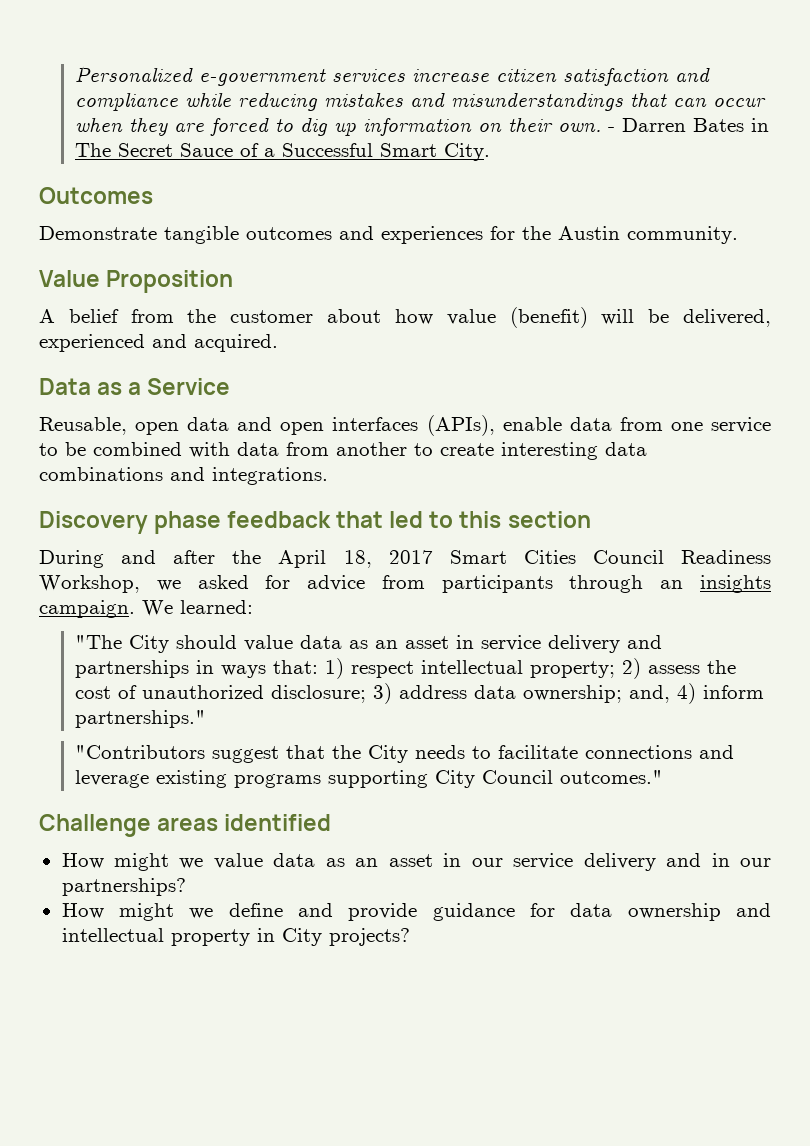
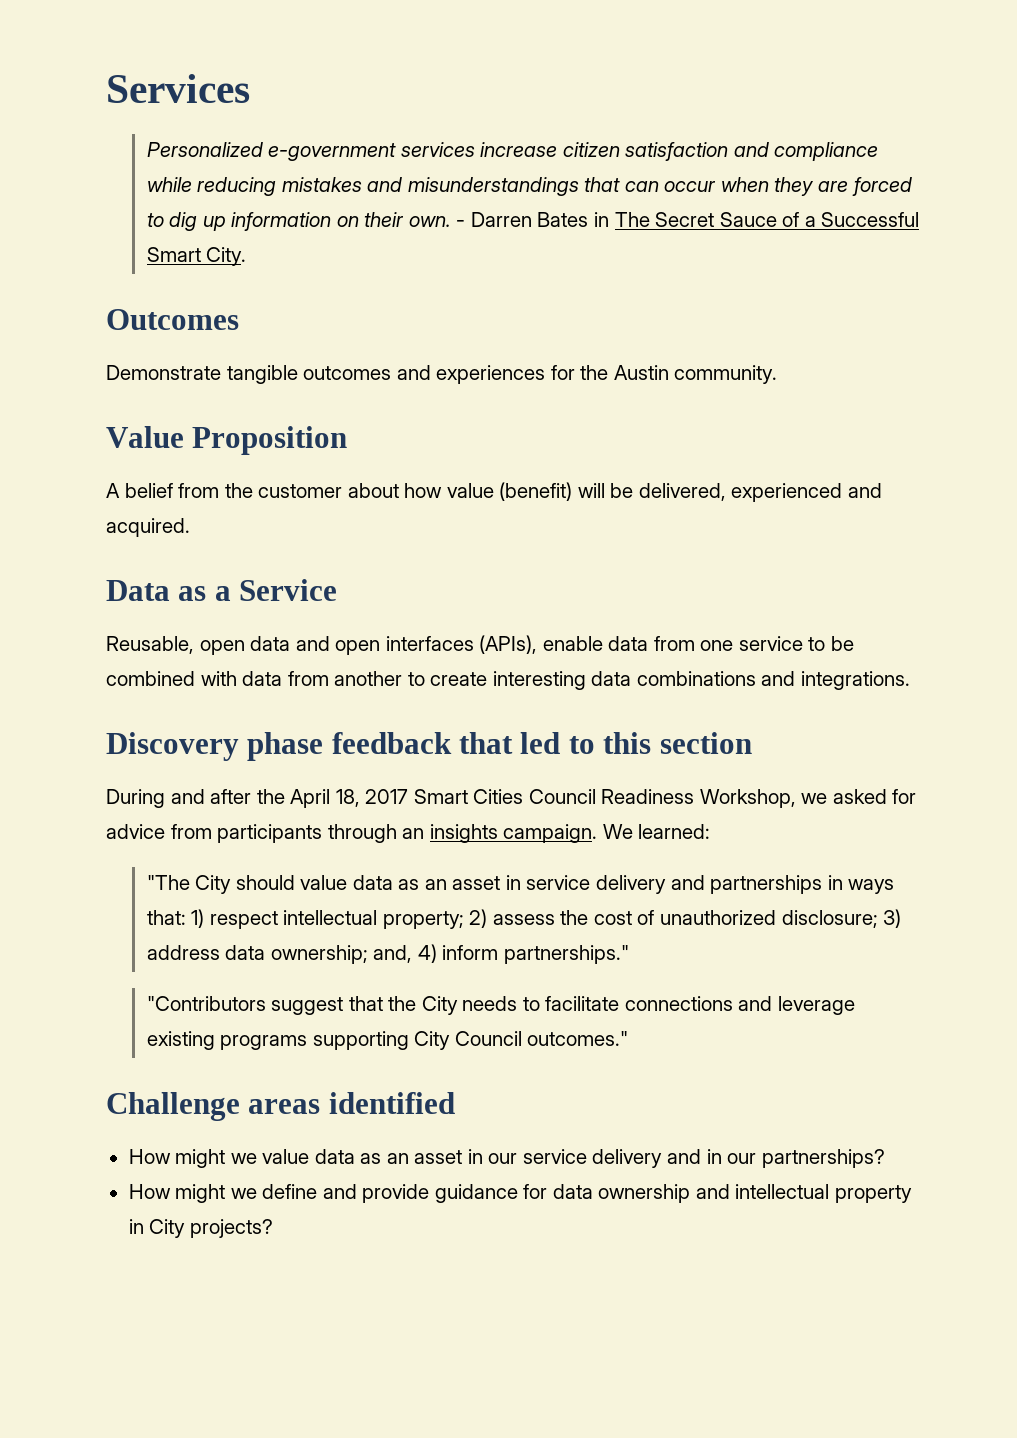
(74, 74) none -> [106,74,250,103] Services //

